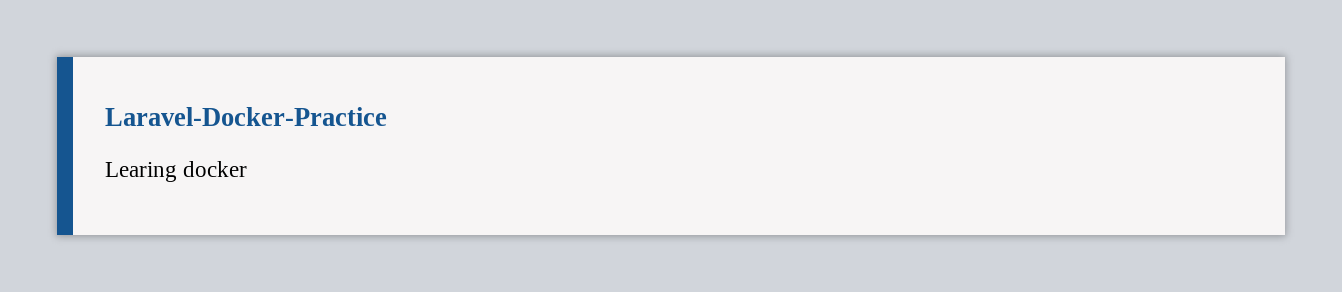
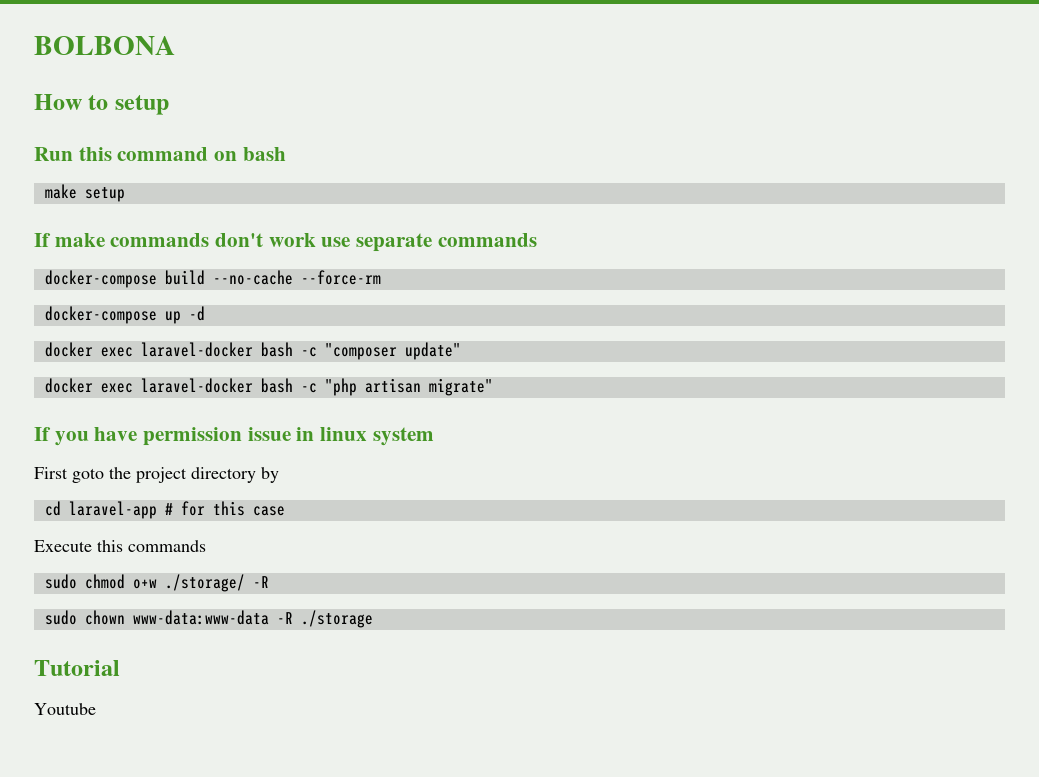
[105,107,387,126] [105,161,248,182] Laravel-Docker-Practice // Learing docker -> [34,36,175,55] [34,94,169,115] [34,147,286,161] [44,184,125,202] [34,233,537,252] [44,270,381,288] [44,306,205,324] [44,342,461,360] [44,378,493,396] [34,427,434,446] [34,467,279,483] [44,501,285,519] [34,540,206,552] [44,574,269,592] [44,610,373,628] [34,660,120,676] [34,703,96,715] BOLBONA // How to setup // Run this command on bash // make setup // If make commands don't work use separate commands // docker-compose build --no-cache --force-rm // docker-compose up -d // docker exec laravel-docker bash -c "composer update" // docker exec laravel-docker bash -c "php artisan migrate" // If you have permission issue in linux system // First goto the project directory by // cd laravel-app # for this case // Execute this commands // sudo chmod o+w ./storage/ -R // sudo chown www-data:www-data -R ./storage // Tutorial // Youtube

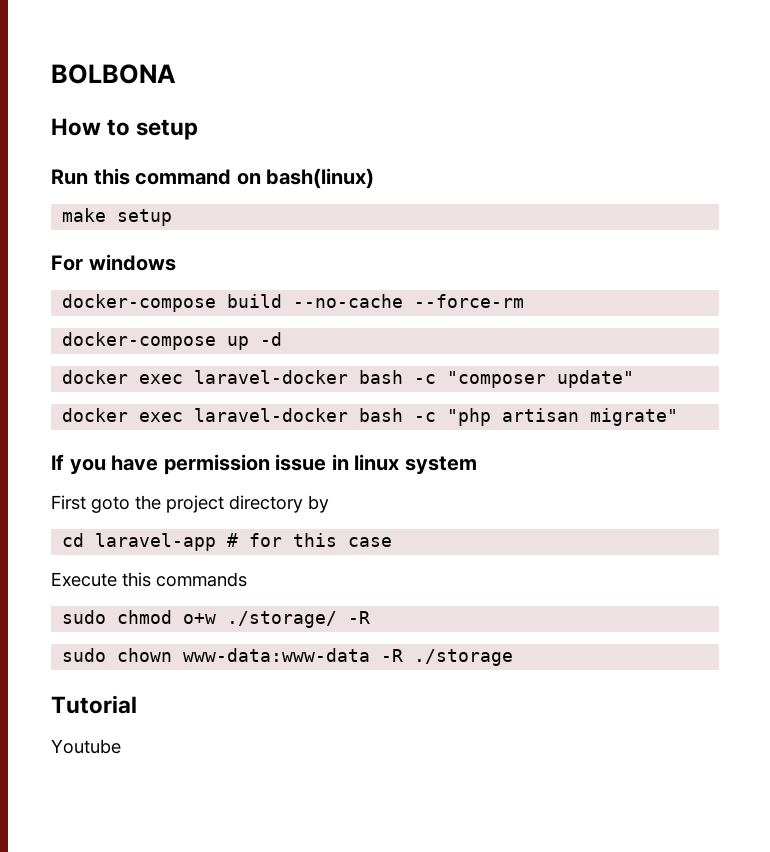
[242,147,286,161] bash -> [266,168,375,189] bash(linux)
[34,233,537,252] If make commands don't work use separate commands -> [51,254,176,271] For windows

